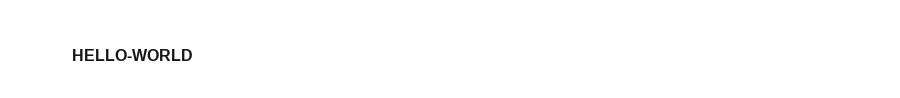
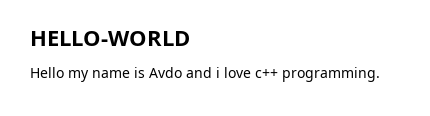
(193, 55) none -> [30,67,380,82] // Hello my name is Avdo and i love c++ programming.

